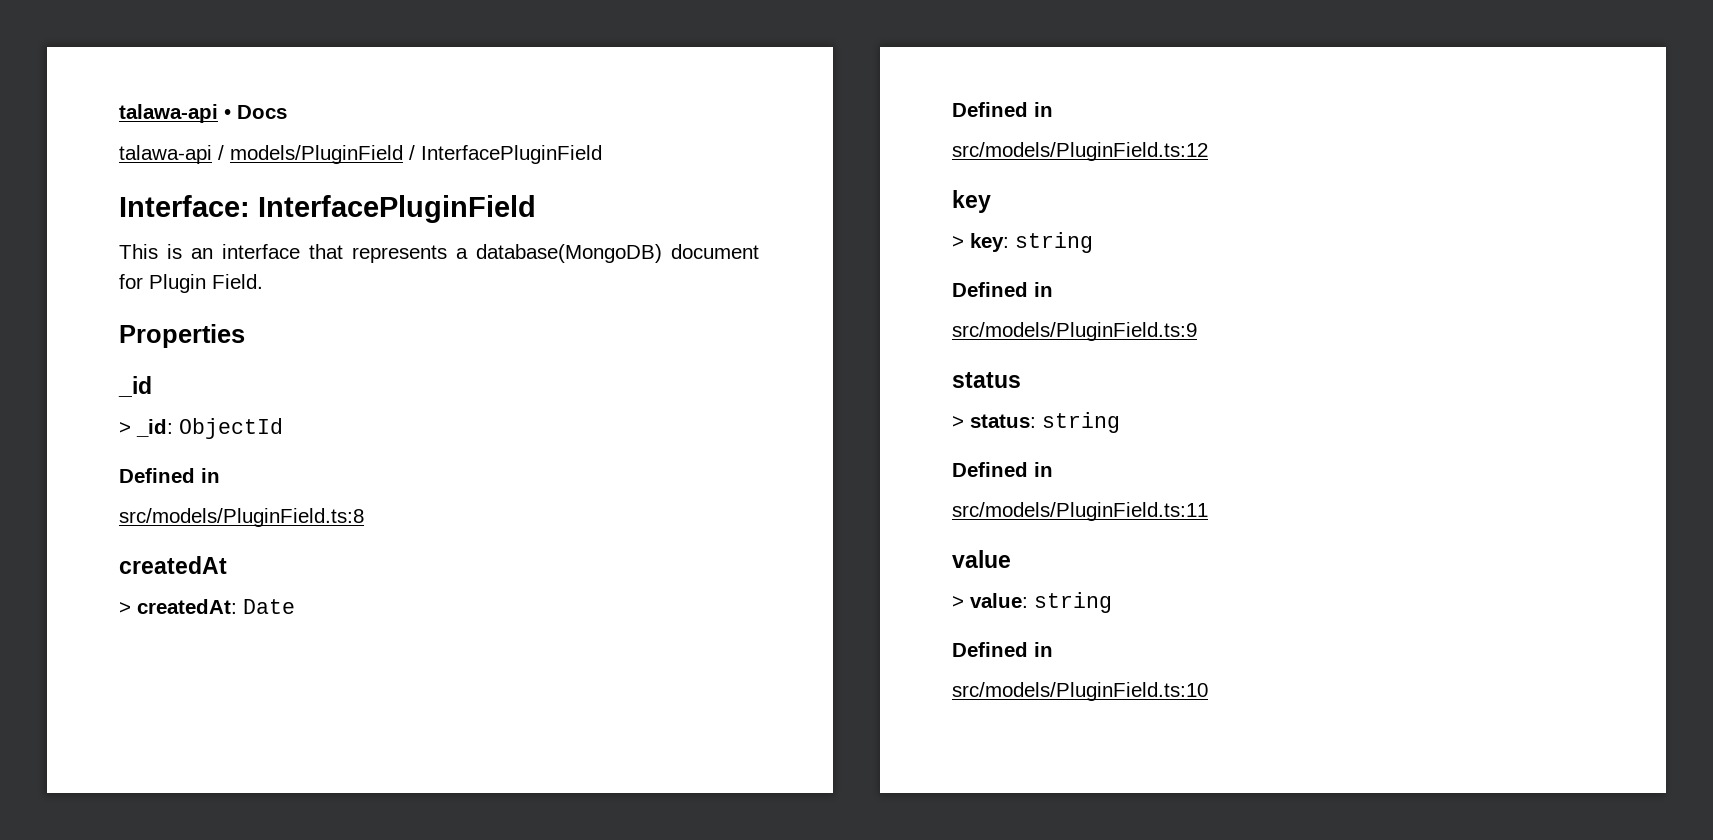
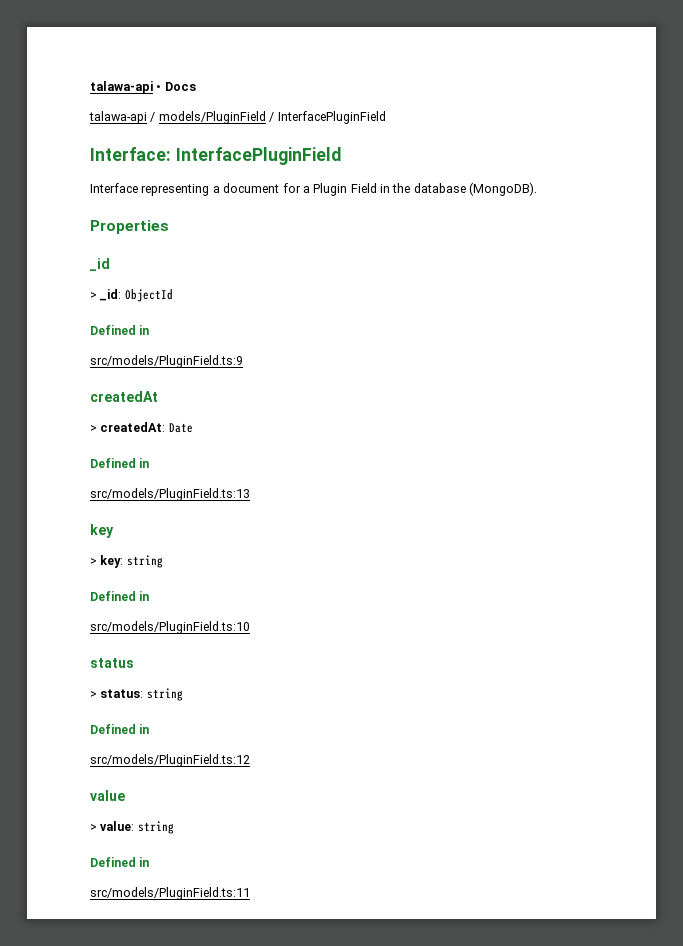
[119,244,759,263] [119,274,263,293] This is an interface that represents a database(MongoDB) document for Plugin Field. -> [90,182,538,196] Interface representing a document for a Plugin Field in the database (MongoDB).
[119,508,364,527] src/models/PluginField.ts:8 -> [90,355,243,368] src/models/PluginField.ts:9
[952,142,1208,161] src/models/PluginField.ts:12 -> [90,488,250,501] src/models/PluginField.ts:13
[952,322,1197,341] src/models/PluginField.ts:9 -> [90,621,250,634] src/models/PluginField.ts:10
[952,502,1208,521] src/models/PluginField.ts:11 -> [90,754,250,767] src/models/PluginField.ts:12
[952,682,1208,701] src/models/PluginField.ts:10 -> [90,887,250,900] src/models/PluginField.ts:11

